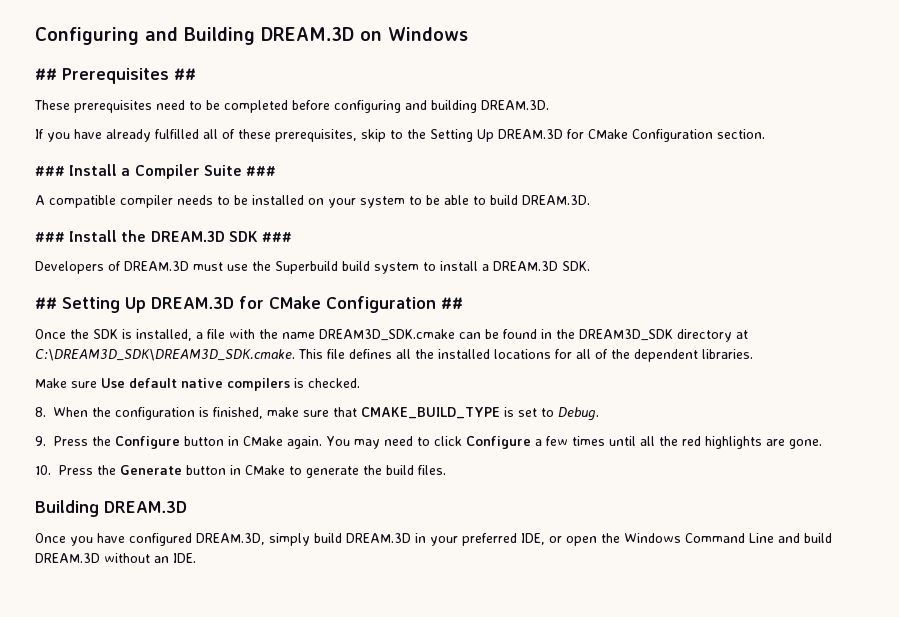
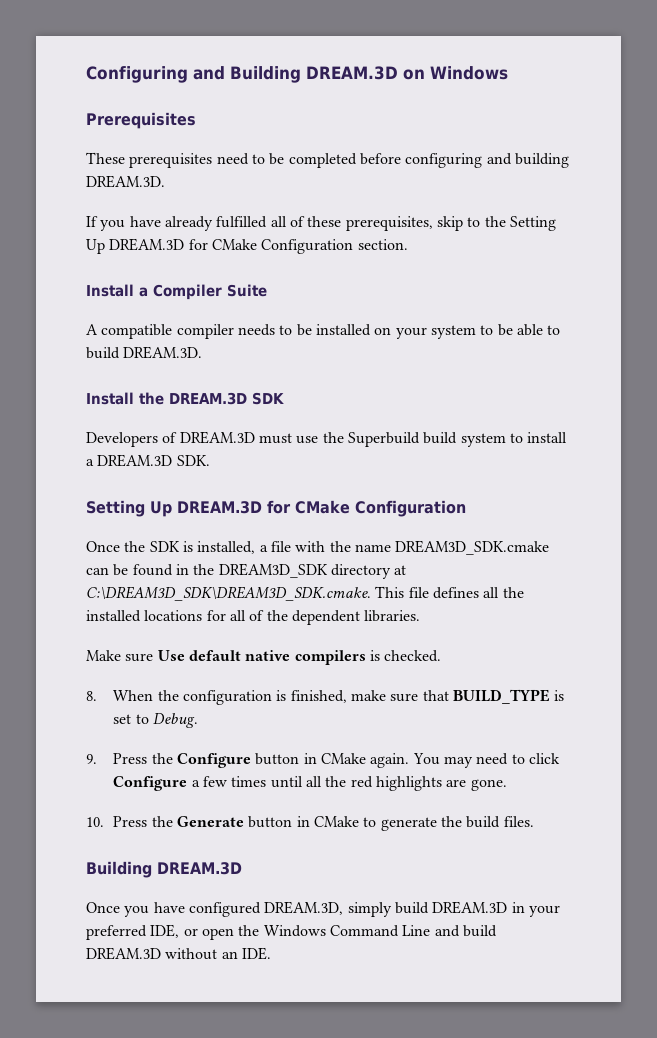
[35,68,57,80] ## -> (508, 73) none
[174,68,196,80] ## -> (196, 120) none
[35,166,65,176] ### -> (408, 244) none
[245,166,276,176] ### -> (267, 290) none
[35,232,65,242] ### -> (203, 352) none
[261,232,292,242] ### -> (284, 398) none
[35,296,463,313] ## Setting Up DREAM.3D for CMake Configuration ## -> [86,500,466,517] Setting Up DREAM.3D for CMake Configuration
[361,407,500,419] CMAKE_BUILD_TYPE -> [452,689,550,704] BUILD_TYPE

